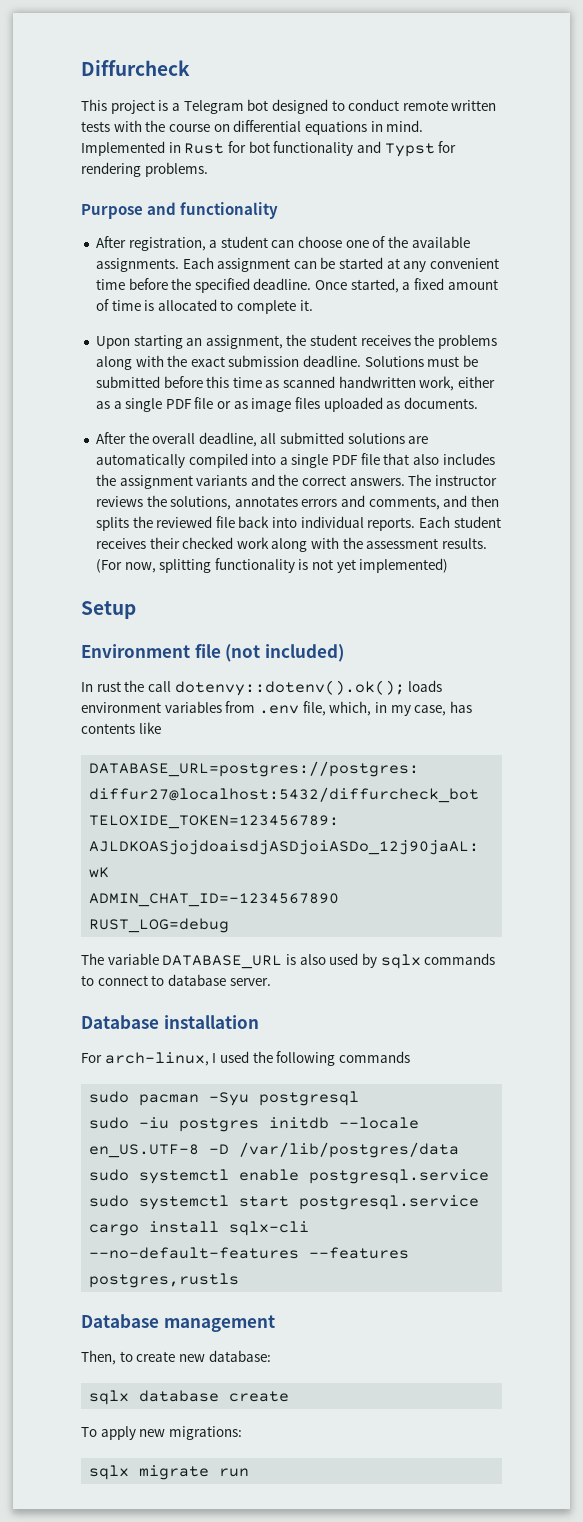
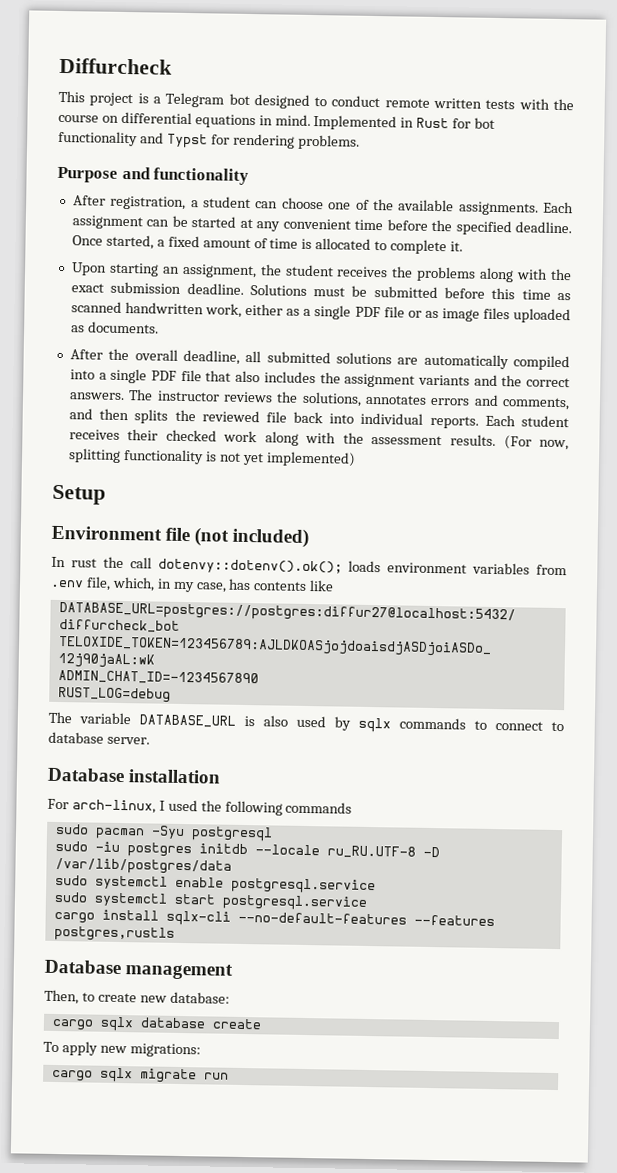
[89,1144,200,1158] en_US.UTF-8 -> [326,845,416,859] ru_RU.UTF-8
(271, 1356) none -> [51,1018,94,1031] cargo
(242, 1433) none -> [51,1069,93,1082] cargo

